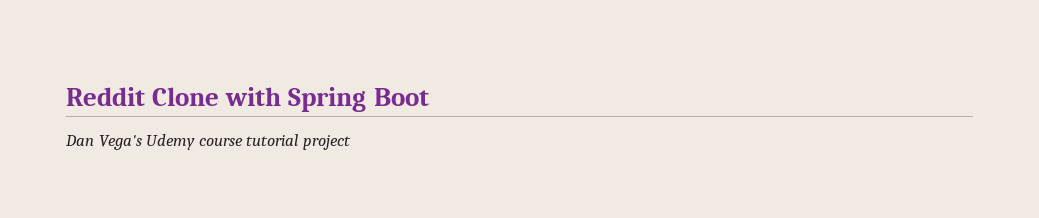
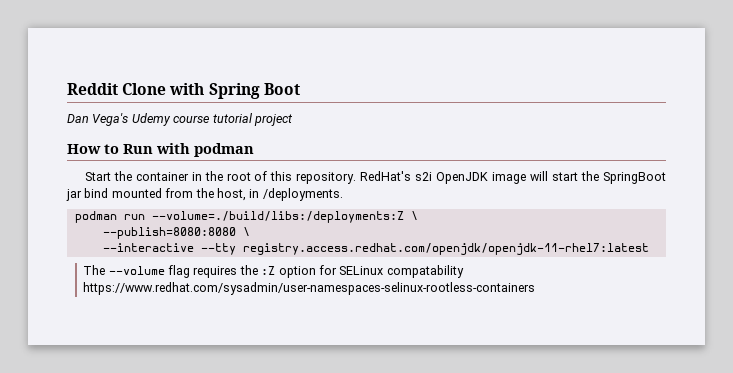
(351, 142) none -> [67,143,254,157] [84,171,666,184] [66,188,343,201] [74,211,418,223] [102,227,250,239] [102,243,649,255] [83,265,464,278] [83,282,536,295] // How to Run with podman // Start the container in the root of this repository. RedHat's s2i OpenJDK image will start the SpringBoot jar bind mounted from the host, in /deployments. // podman run --volume=./build/libs:/deployments:Z \ // --publish=8080:8080 \ // --interactive --tty registry.access.redhat.com/openjdk/openjdk-11-rhel7:latest // The --volume flag requires the :Z option for SELinux compatability https://www.redhat.com/sysadmin/user-namespaces-selinux-rootless-containers

